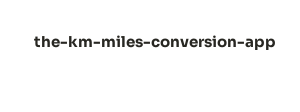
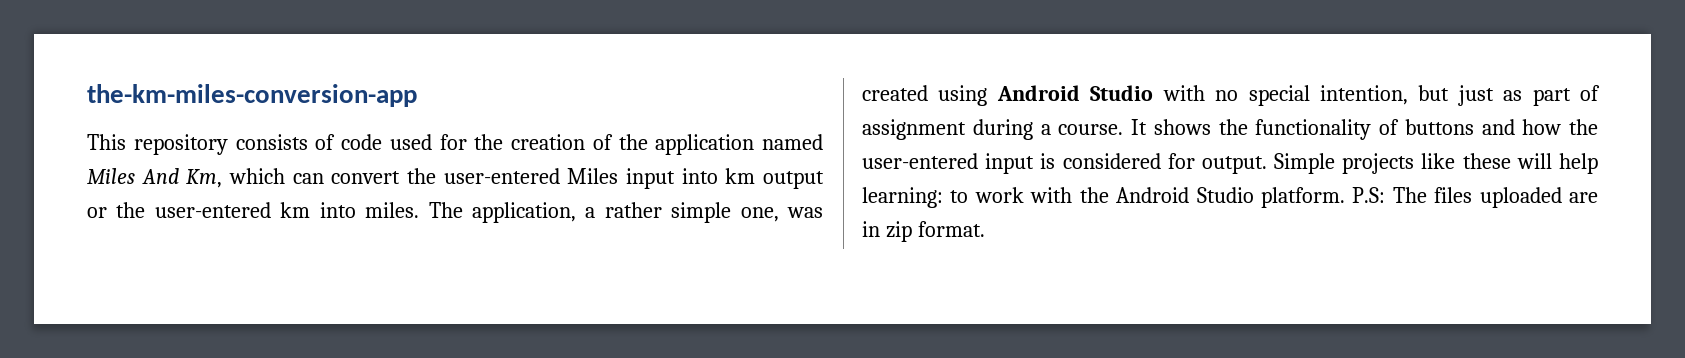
(276, 42) none -> [87,134,823,155] [87,168,824,189] [87,202,823,223] [862,85,1600,106] [862,119,1598,140] [862,153,1598,174] [862,187,1598,208] [862,221,985,242] // This repository consists of code used for the creation of the application named Miles And Km, which can convert the user-entered Miles input into km output or the user-entered km into miles. The application, a rather simple one, was created using Android Studio with no special intention, but just as part of assignment during a course. It shows the functionality of buttons and how the user-entered input is considered for output. Simple projects like these will help learning: to work with the Android Studio platform. P.S: The files uploaded are in zip format.

